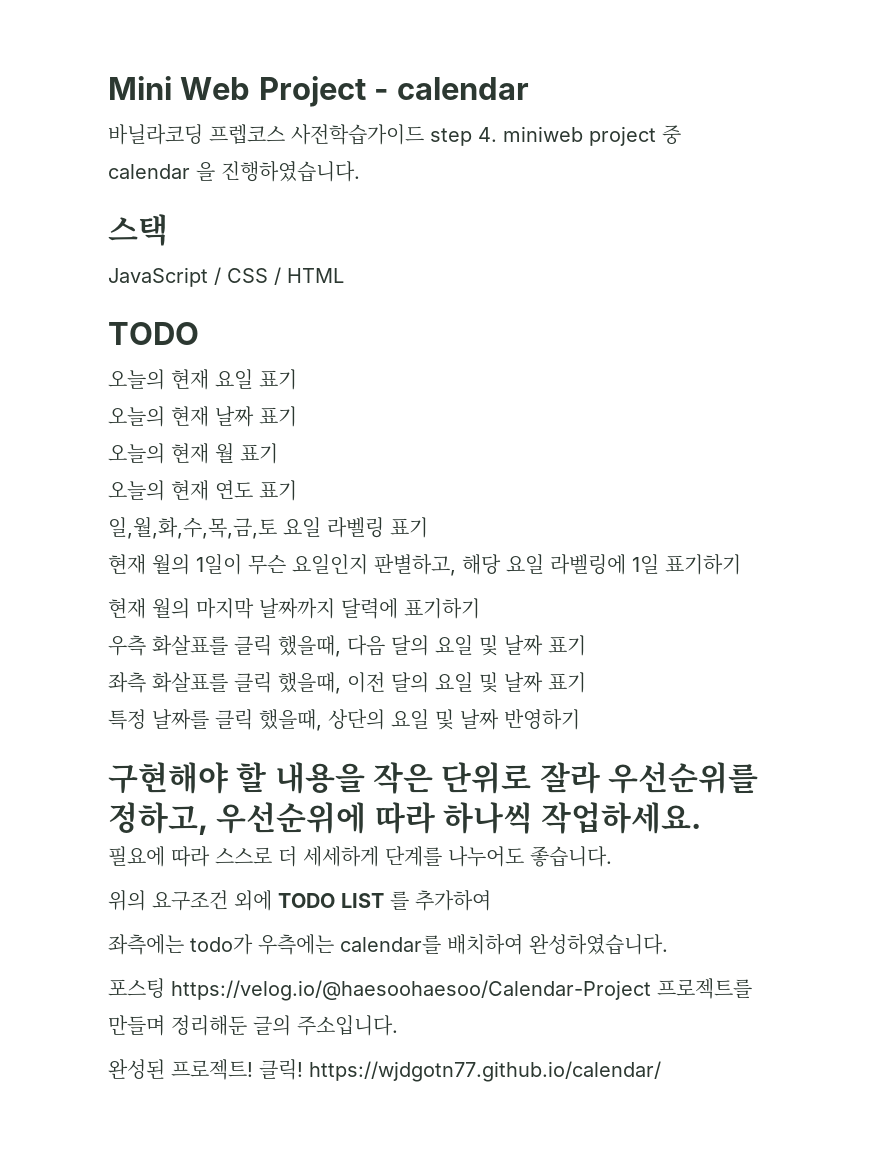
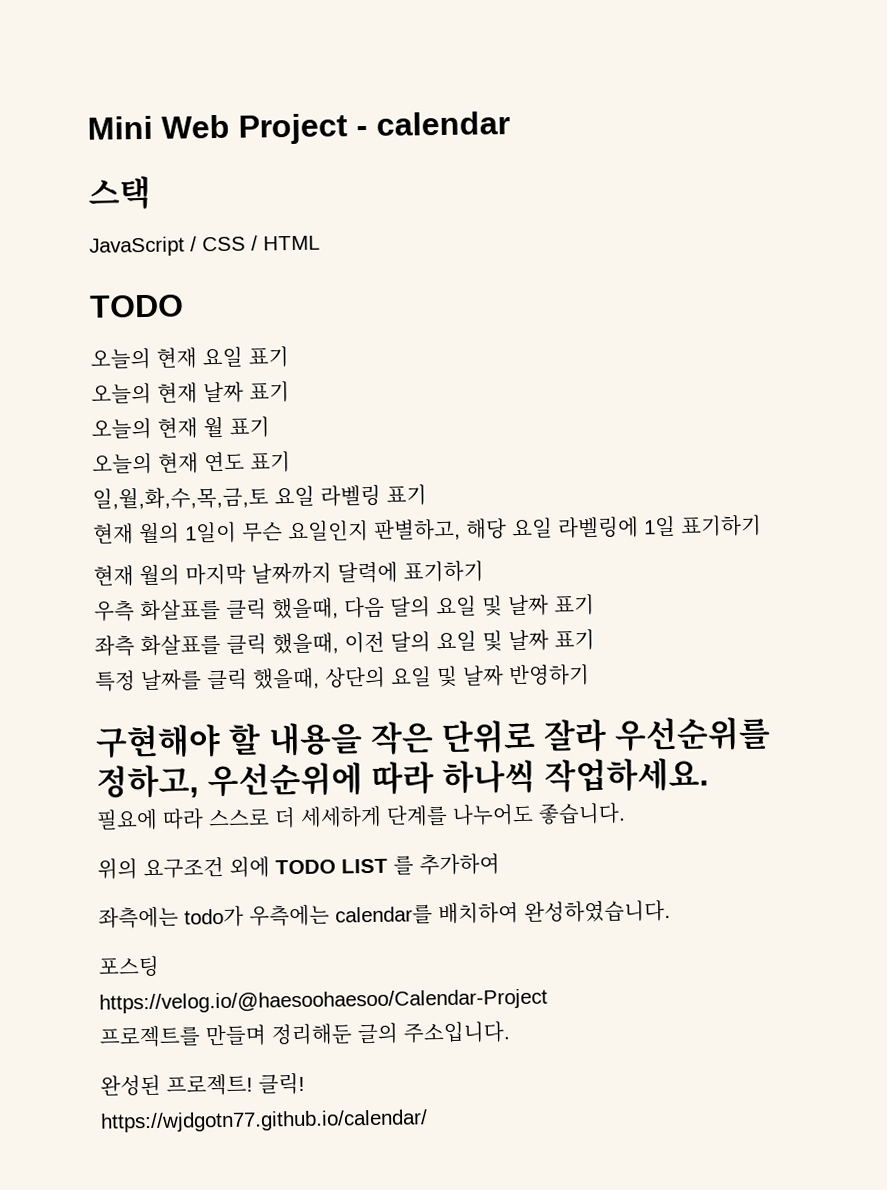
[108,124,681,146] [108,161,360,182] // 바닐라코딩 프렙코스 사전학습가이드 step 4. miniweb project 중 calendar 을 진행하였습니다. -> (510, 123) none
(165, 988) none -> (160, 966) //
(651, 990) none -> (548, 1001) //
(303, 1069) none -> (305, 1083) //

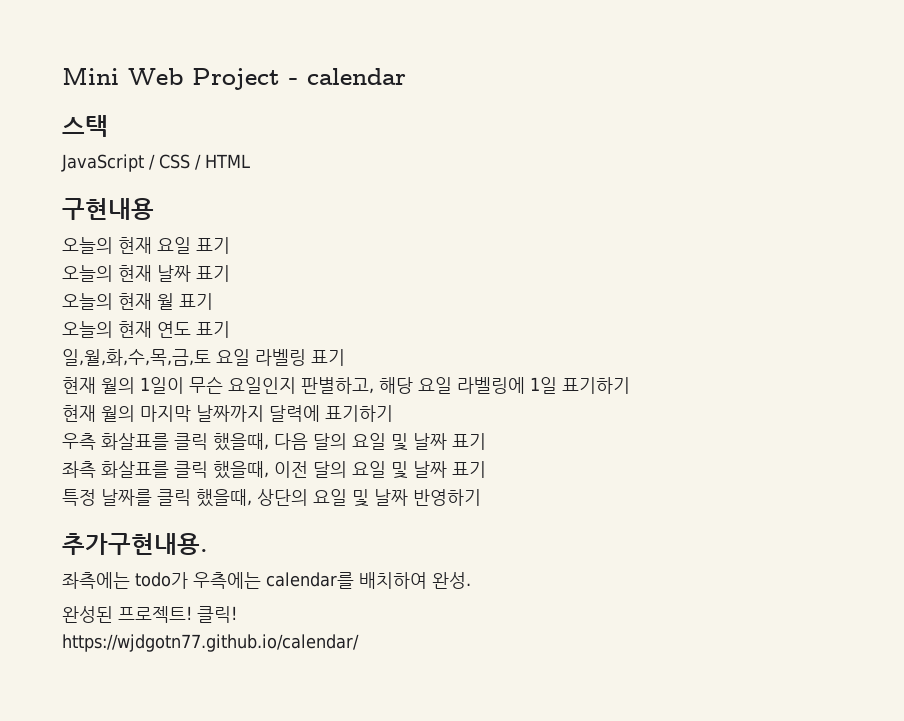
[89,294,184,318] TODO -> [62,198,154,220] 구현내용
[95,716,771,759] [96,757,709,799] [96,802,626,831] [97,853,500,880] 구현해야 할 내용을 작은 단위로 잘라 우선순위를 정하고, 우선순위에 따라 하나씩 작업하세요. // 필요에 따라 스스로 더 세세하게 단계를 나누어도 좋습니다. // 위의 요구조건 외에 TODO LIST 를 추가하여 -> [62,533,208,555] 추가구현내용.
[524,899,671,923] [98,955,160,977] [99,988,548,1014] [99,1021,511,1048] 완성하였습니다. // 포스팅 // https://velog.io/@haesoohaesoo/Calendar-Project // 프로젝트를 만들며 정리해둔 글의 주소입니다. -> [432,572,471,589] 완성.

